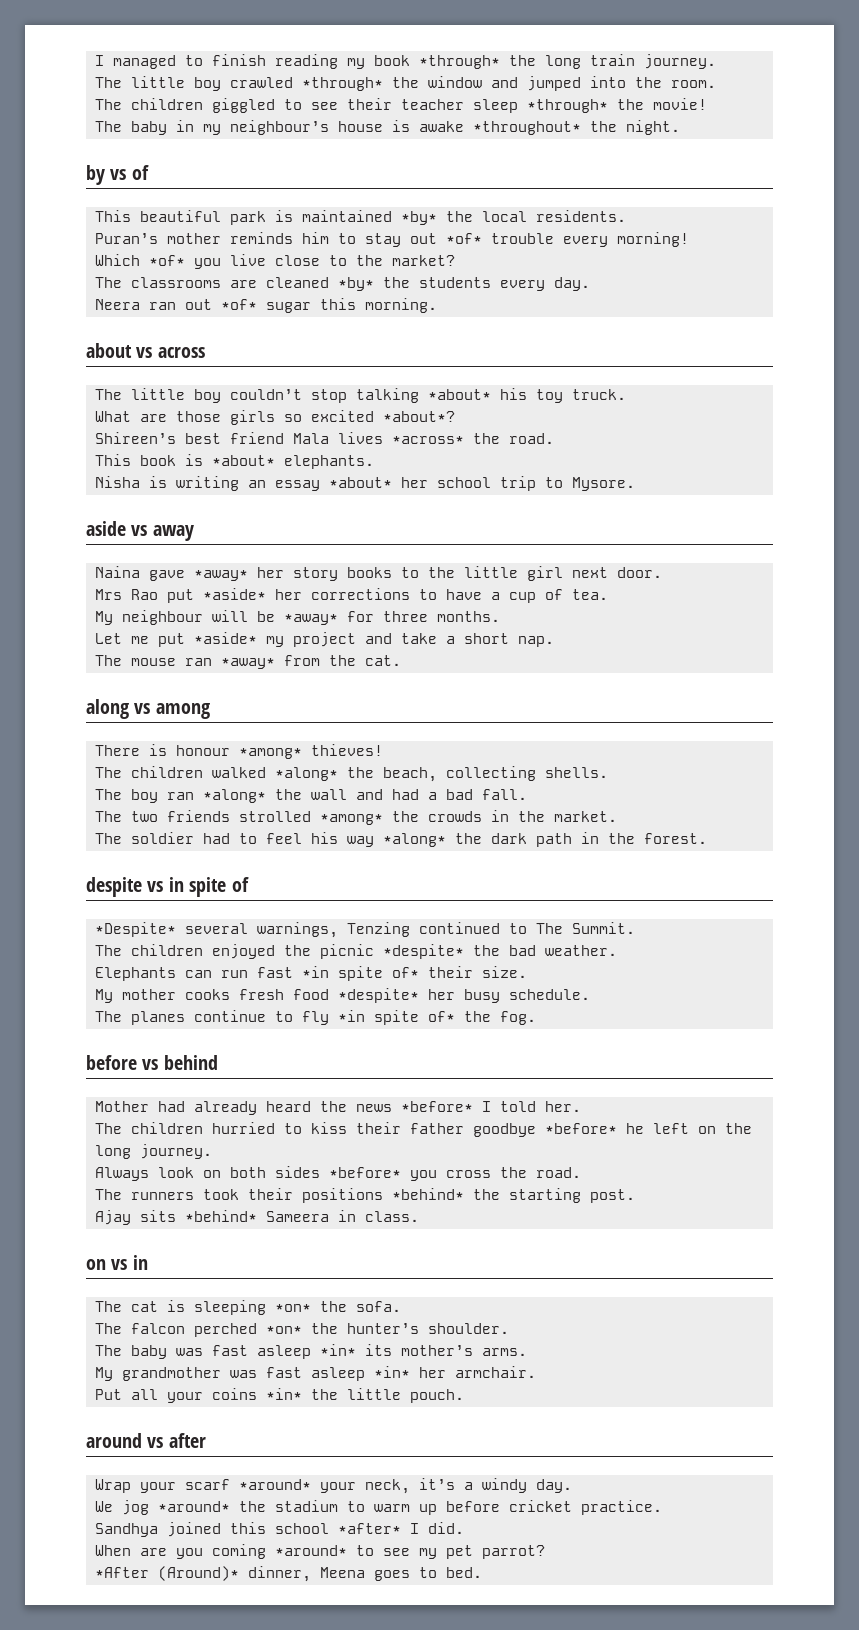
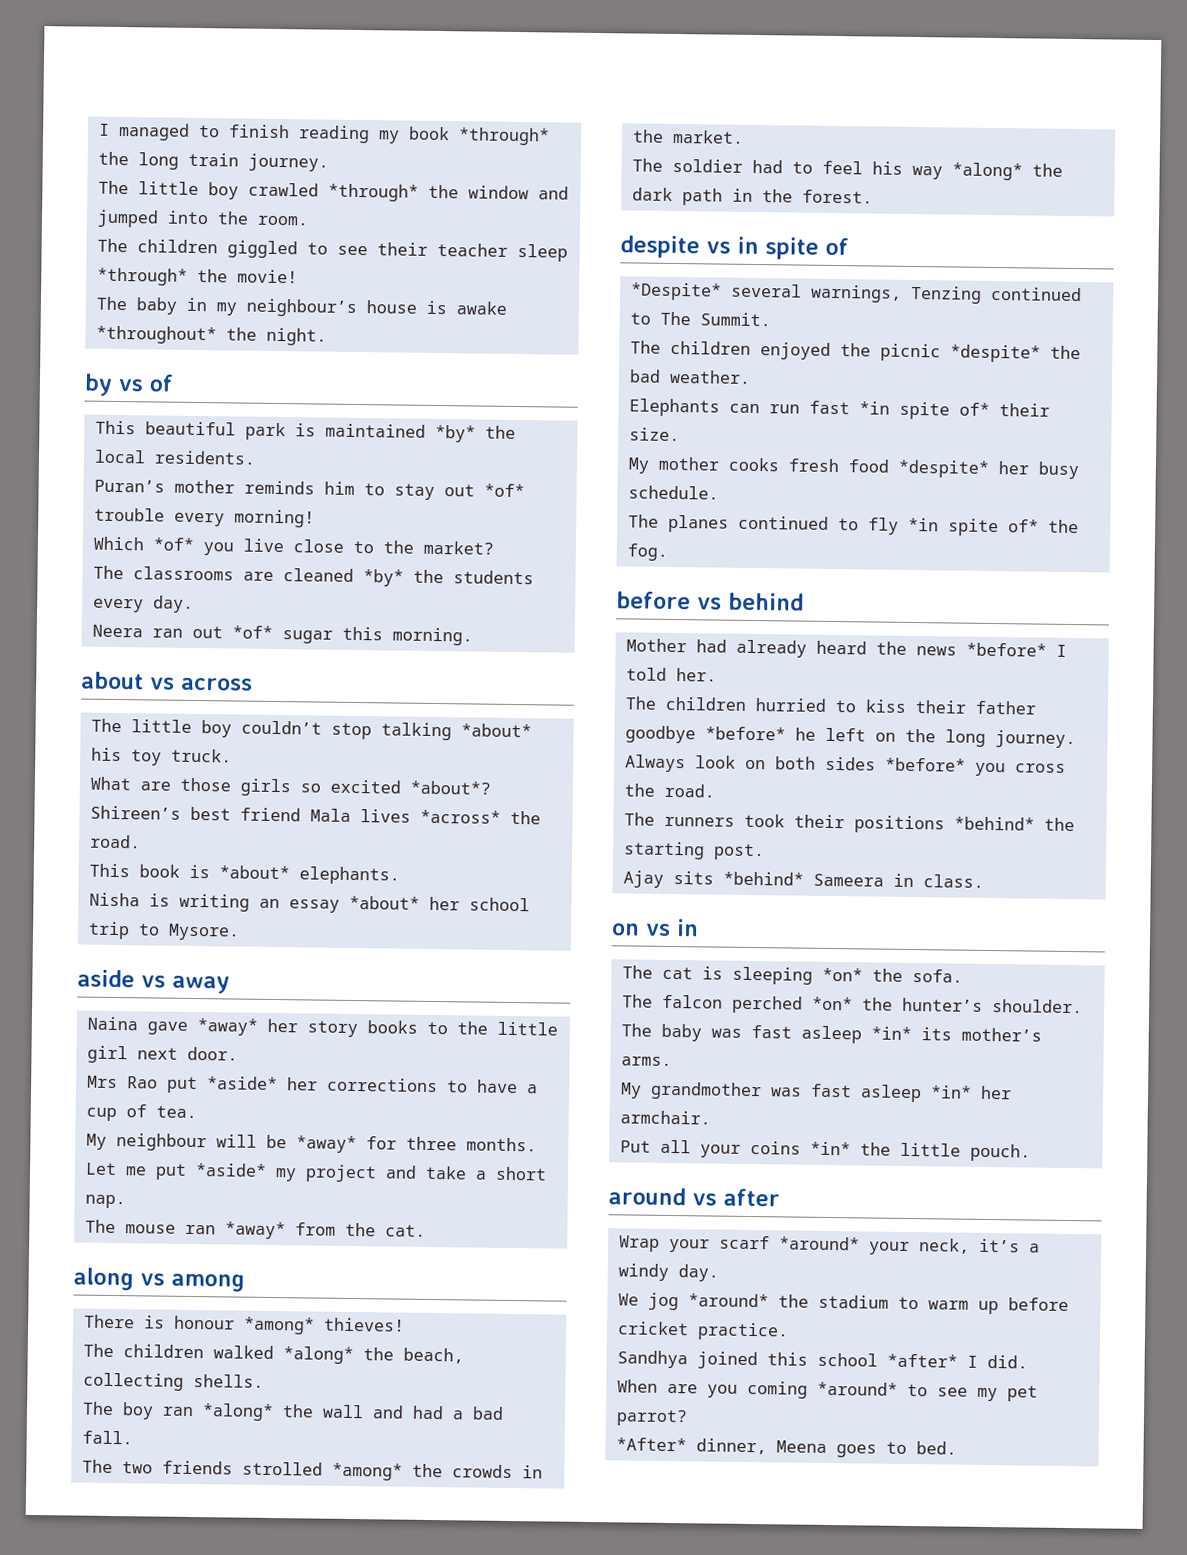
[193,1010,266,1022] continue -> [738,515,830,530] continued
[94,1566,239,1581] *After (Around)* -> [616,1437,688,1452] *After*

